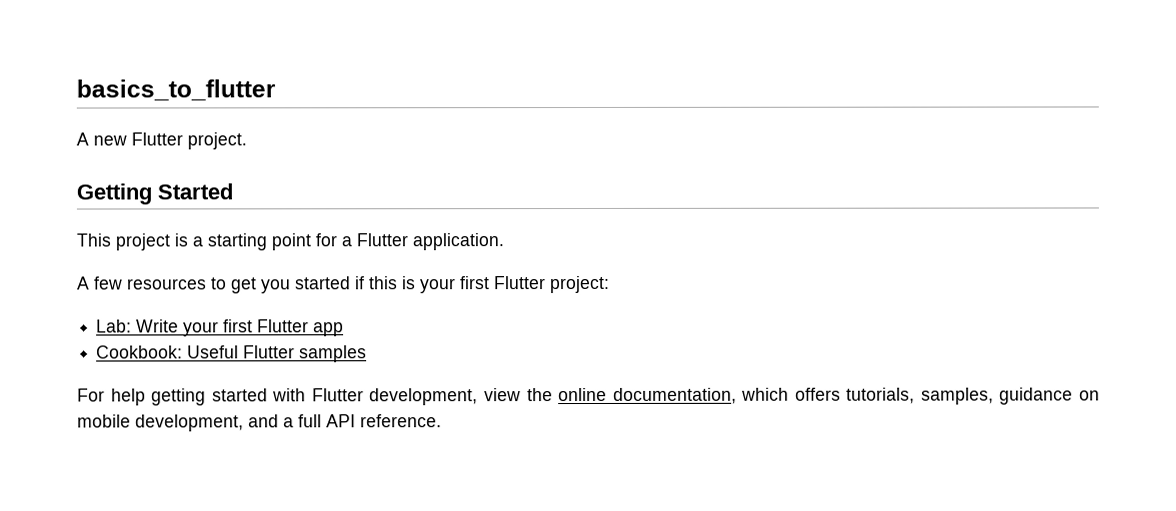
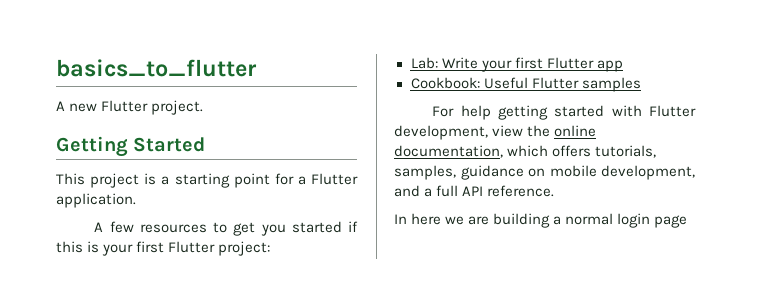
(442, 421) none -> [394,213,688,228] // In here we are building a normal login page

